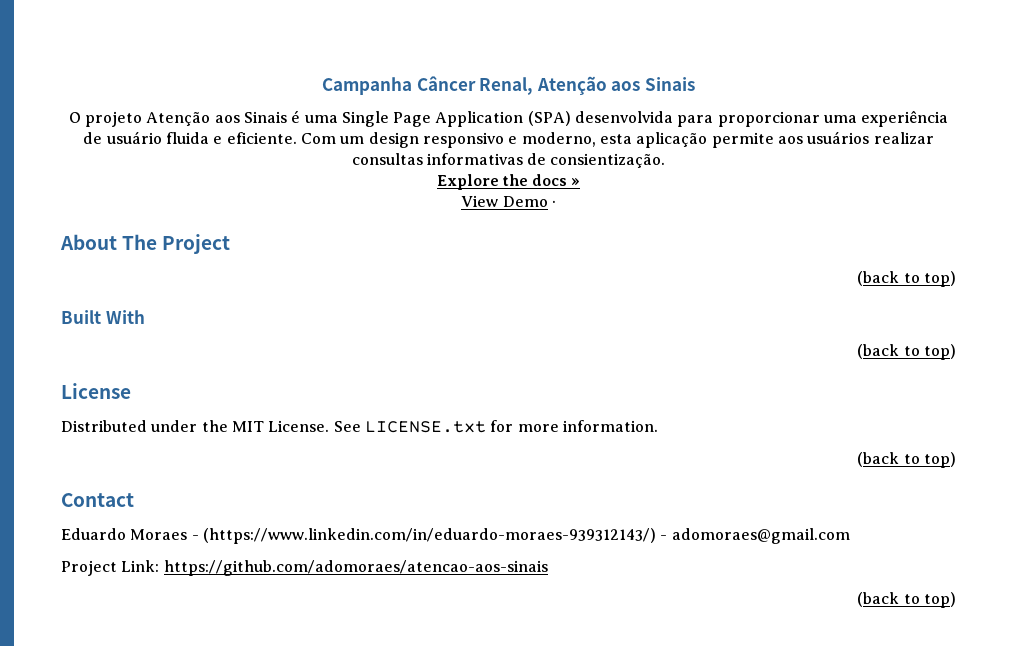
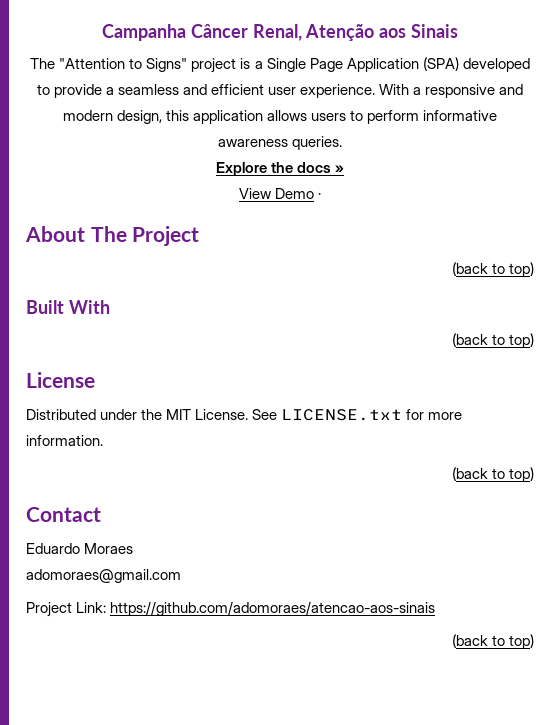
[68,110,949,127] [83,131,934,148] [351,153,666,168] O projeto Atenção aos Sinais é uma Single Page Application (SPA) desenvolvida para proporcionar uma experiência de usuário fluida e eficiente. Com um design responsivo e moderno, esta aplicação permite aos usuários realizar consultas informativas de consientização. -> [30,57,530,73] [36,84,524,98] [62,110,498,124] [217,136,343,150] The "Attention to Signs" project is a Single Page Application (SPA) developed to provide a seamless and efficient user experience. With a responsive and modern design, this application allows users to perform informative awareness queries.
[191,528,668,544] - (https://www.linkedin.com/in/eduardo-moraes-939312143/) - -> (134, 548) //

